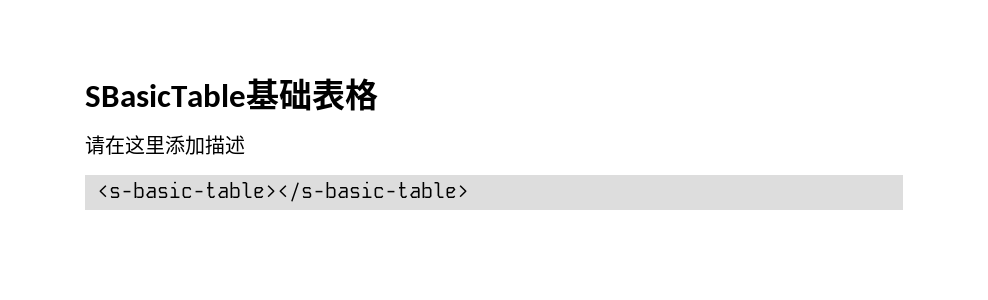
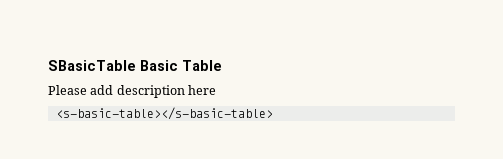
[246,78,378,111] [85,135,245,155] 基础表格 // 请在这里添加描述 -> [140,60,222,71] [48,85,217,98] Basic Table // Please add description here

